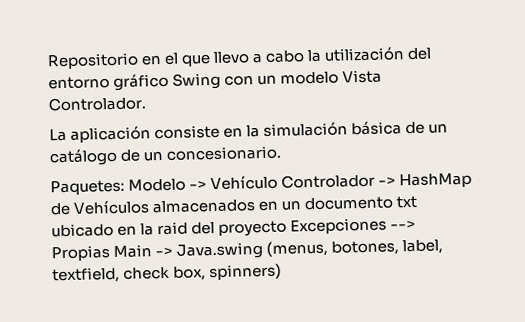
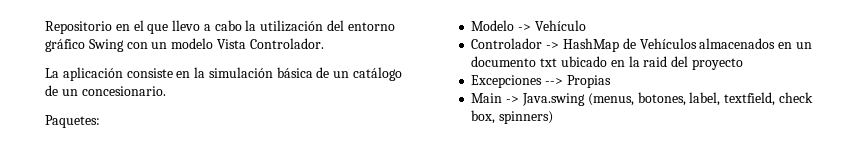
(125, 187) none -> (100, 121) //
(279, 182) none -> (586, 25) //
(288, 228) none -> (743, 64) //
(110, 253) none -> (611, 81) //

